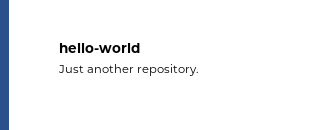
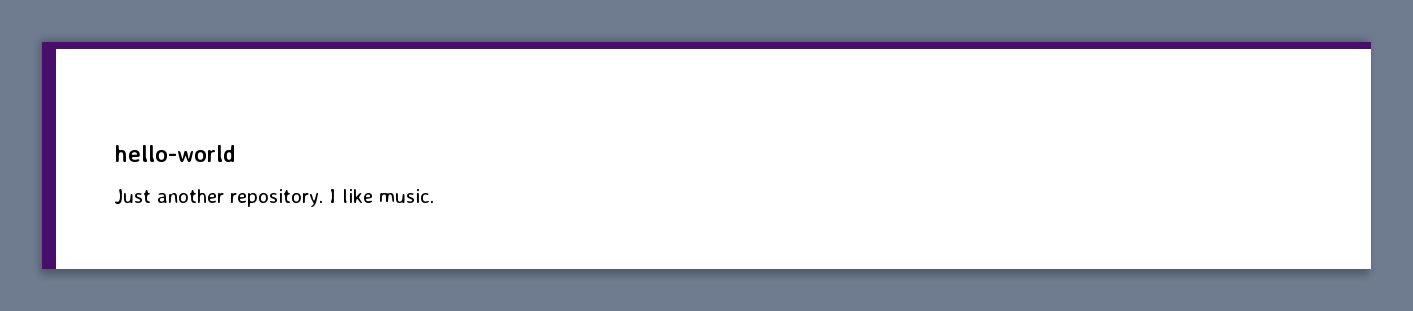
(199, 70) none -> [328,189,434,203] I like music.

